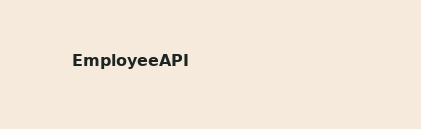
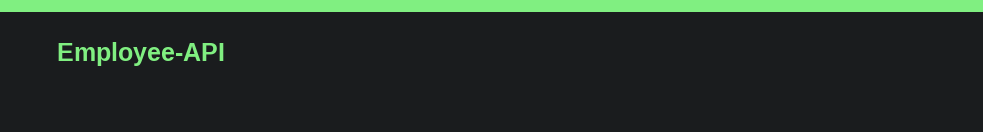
[72,54,189,69] EmployeeAPI -> [57,42,225,66] Employee-API

